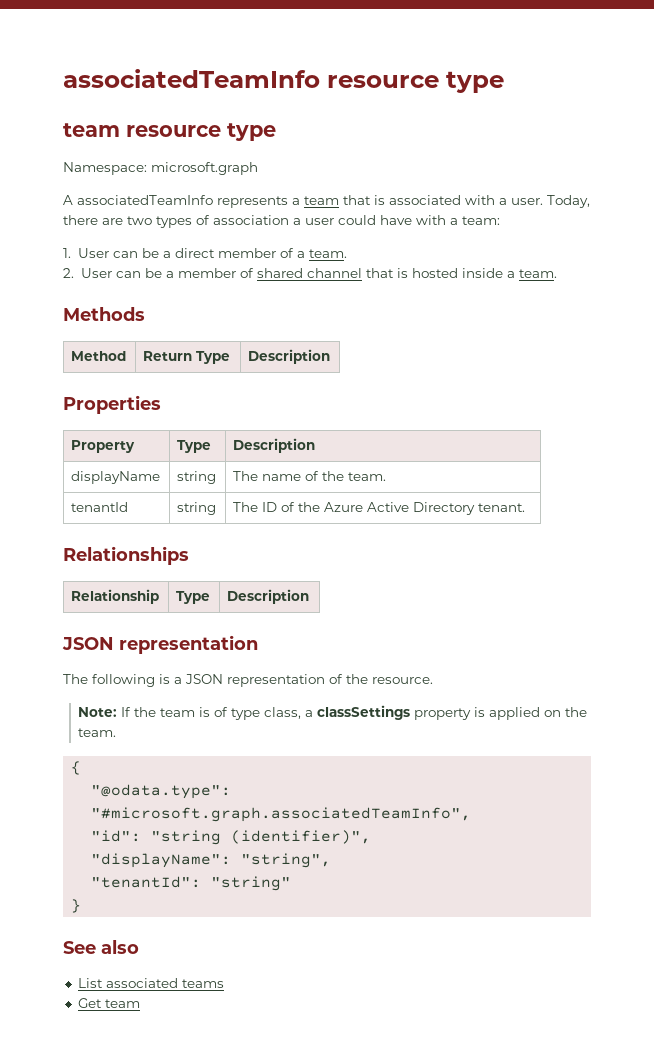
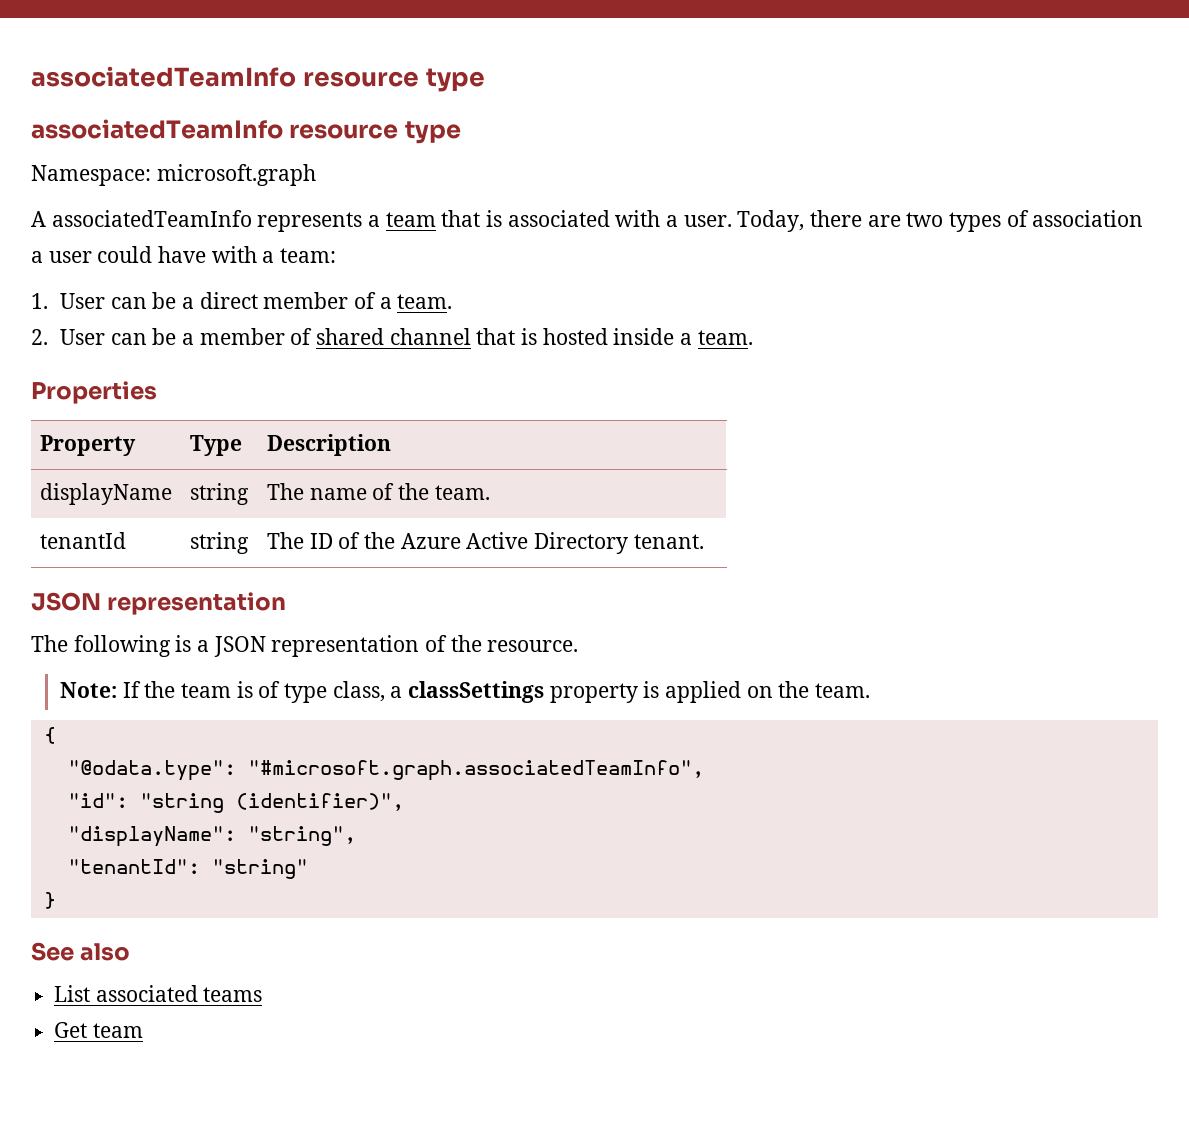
[63,69,504,93] [63,123,120,137] associatedTeamInfo resource type // team -> [31,66,485,92] [31,119,283,139] associatedTeamInfo resource type // associatedTeamInfo
[63,307,145,321] [71,351,127,361] [143,351,231,364] [248,349,331,364] // Methods // Method | Return Type | Description -> (753, 337) none
[63,546,189,565] [71,589,160,604] [176,591,211,604] [227,589,310,604] // Relationships // Relationship | Type | Description -> (704, 541) none

